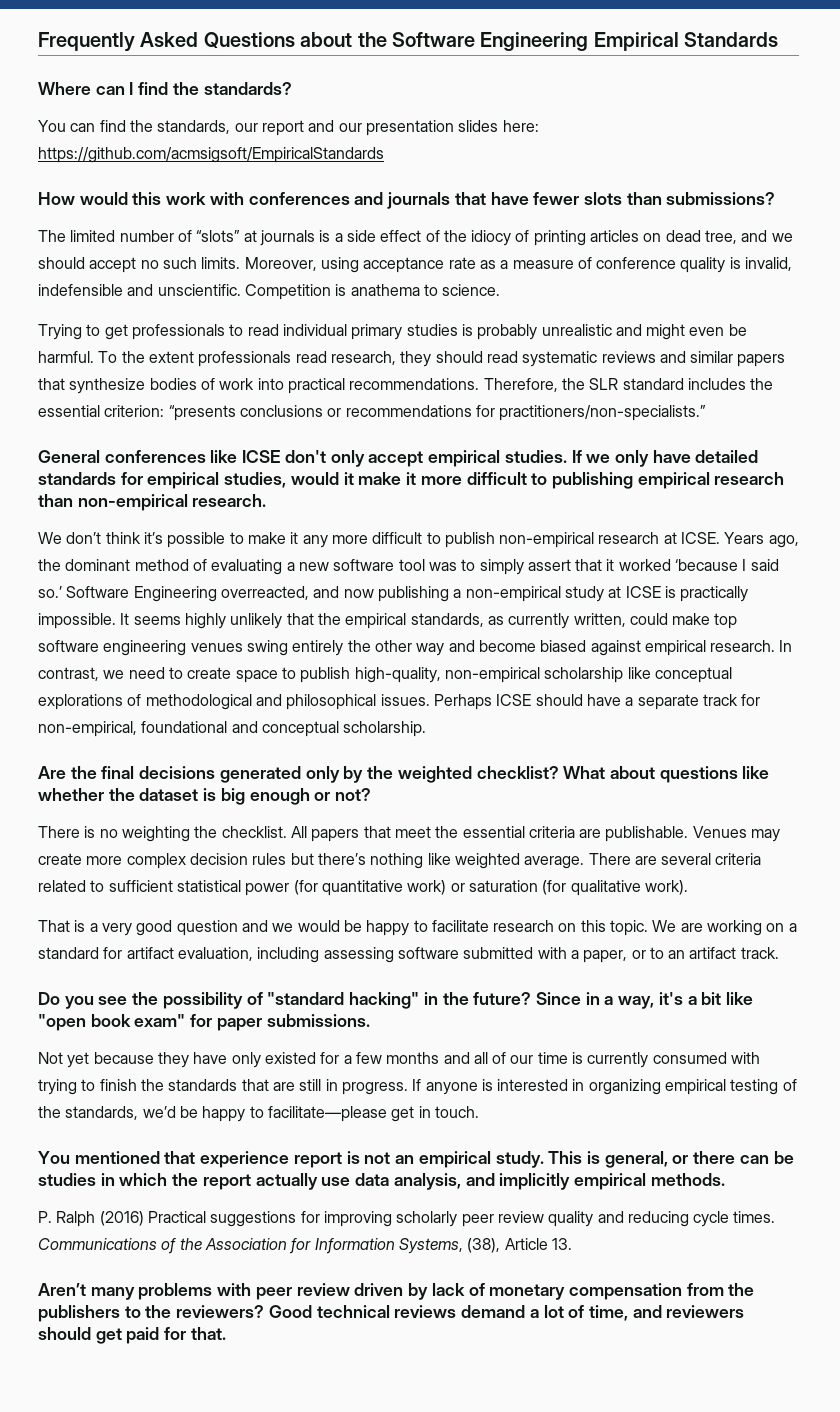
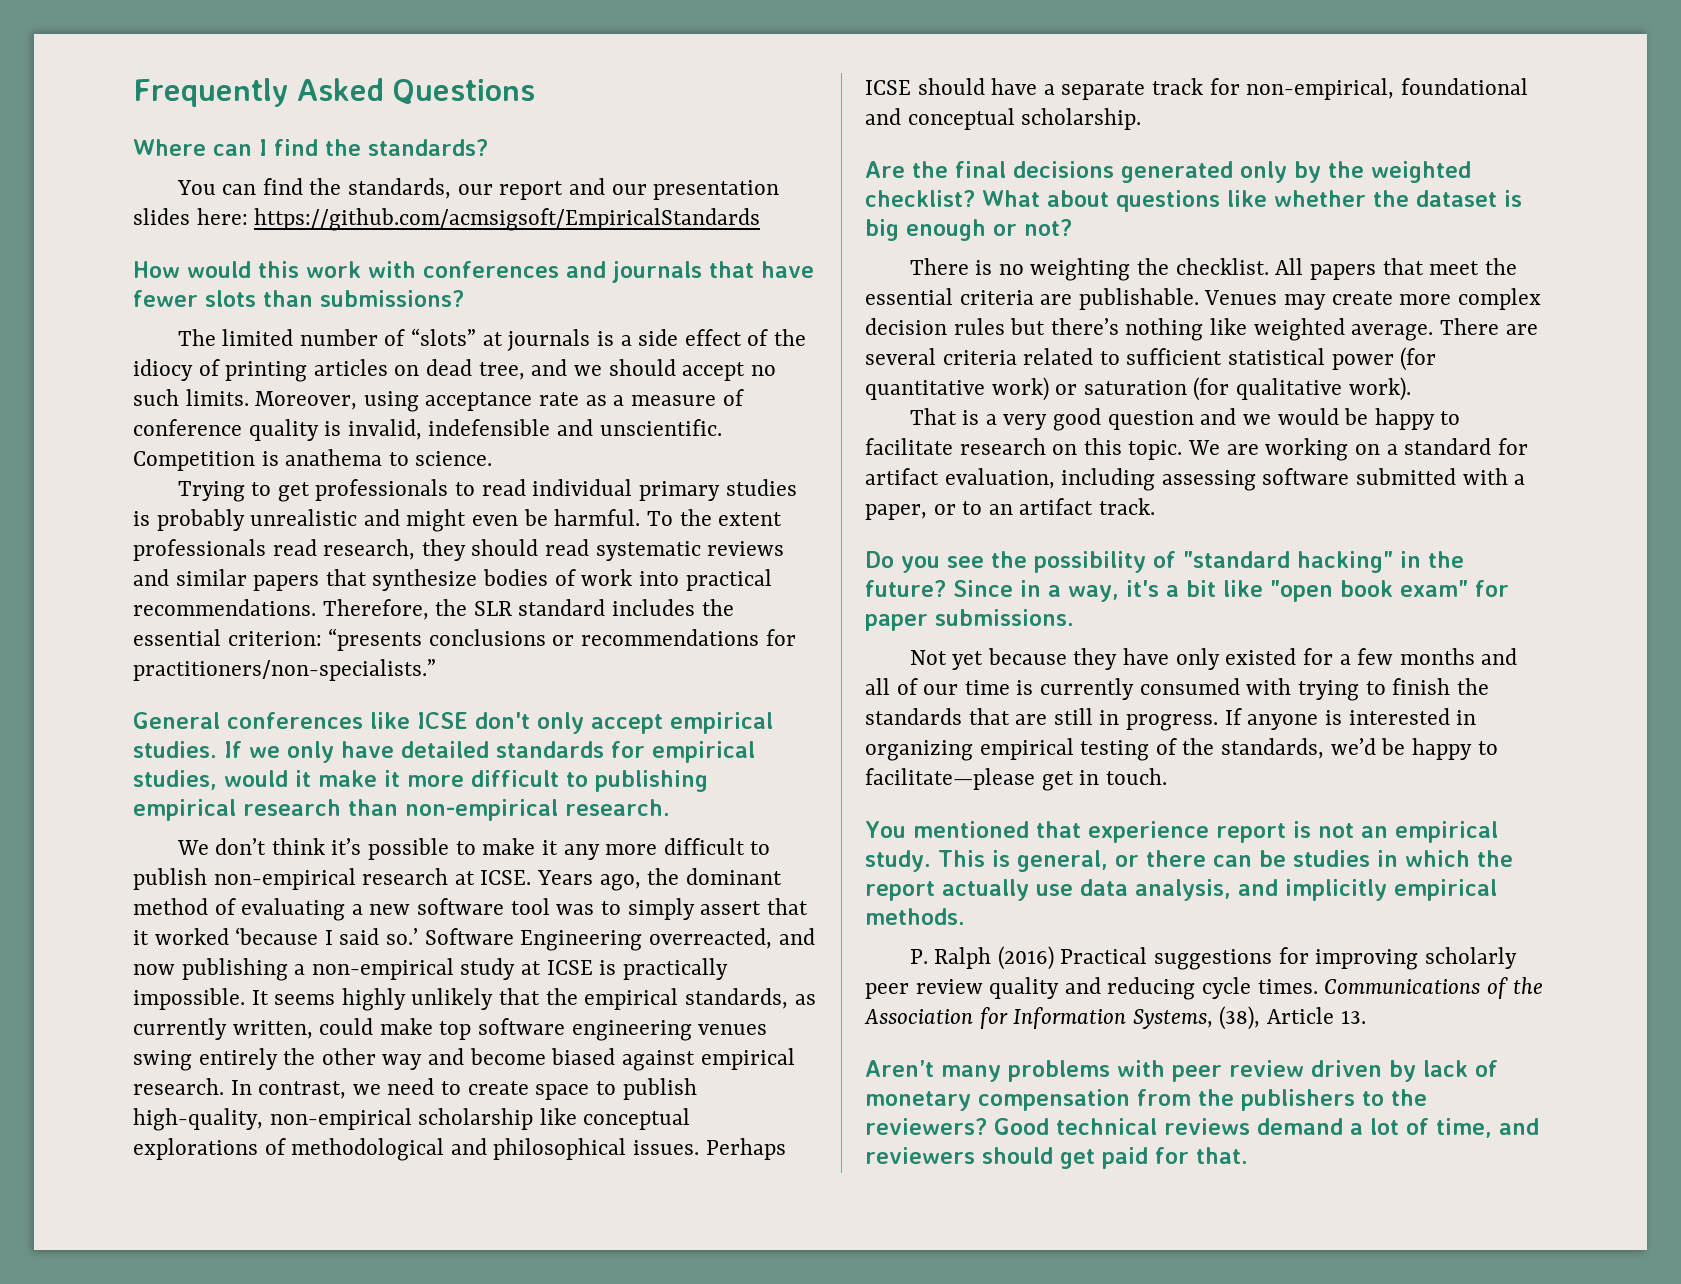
[300,32,779,51] about the Software Engineering Empirical Standards -> (535, 91) none

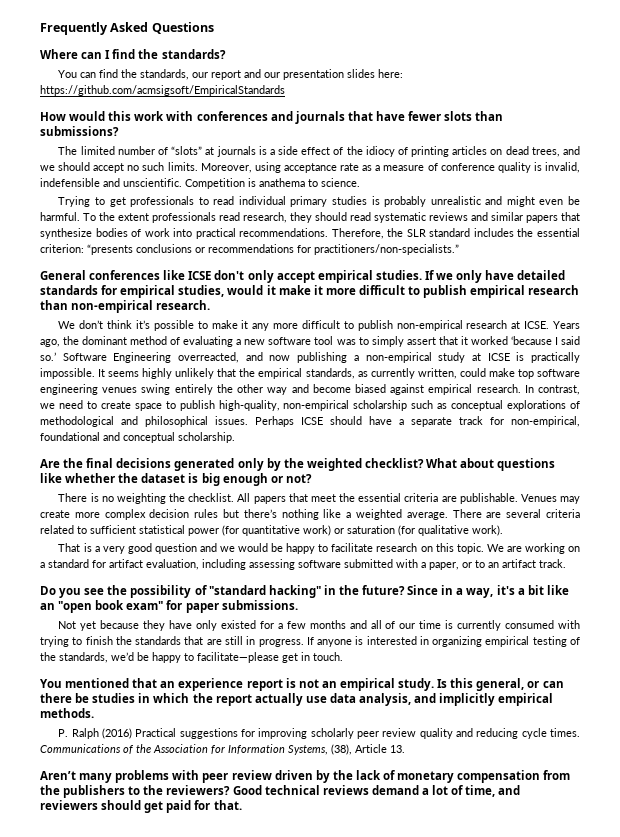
[478,362,525,380] tree, -> [531,147,560,157] trees,
[595,770,708,792] publishing -> [423,285,468,298] publish
[539,1108,577,1125] like -> [411,400,448,409] such as
(1248, 326) none -> [346,512,352,518] a
(1263, 588) none -> [40,603,55,610] an
(1081, 829) none -> [160,681,176,688] an
[937,850,1252,872] This is general, or there can -> [437,678,564,691] [40,693,72,703] Is this general, or can there
(1416, 1071) none -> [332,770,353,780] the

